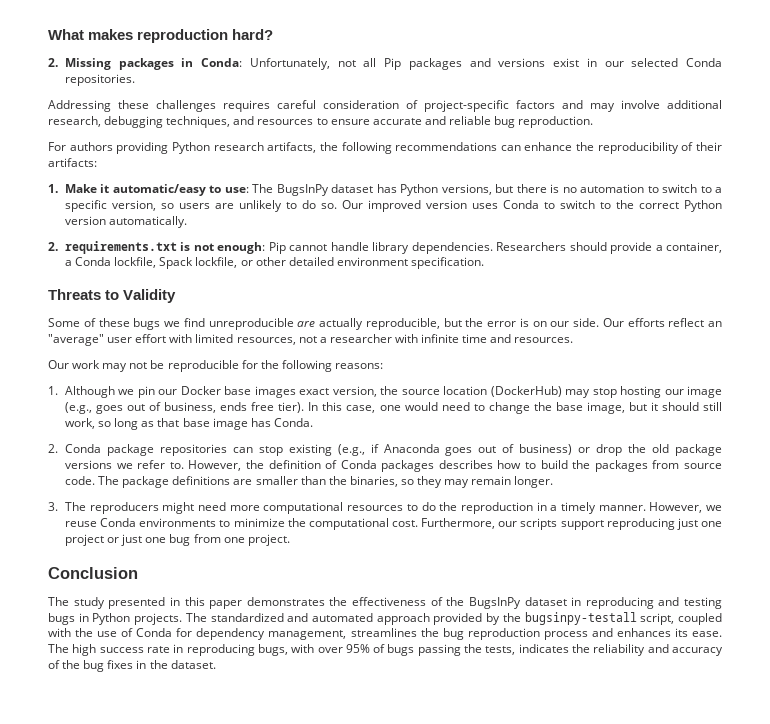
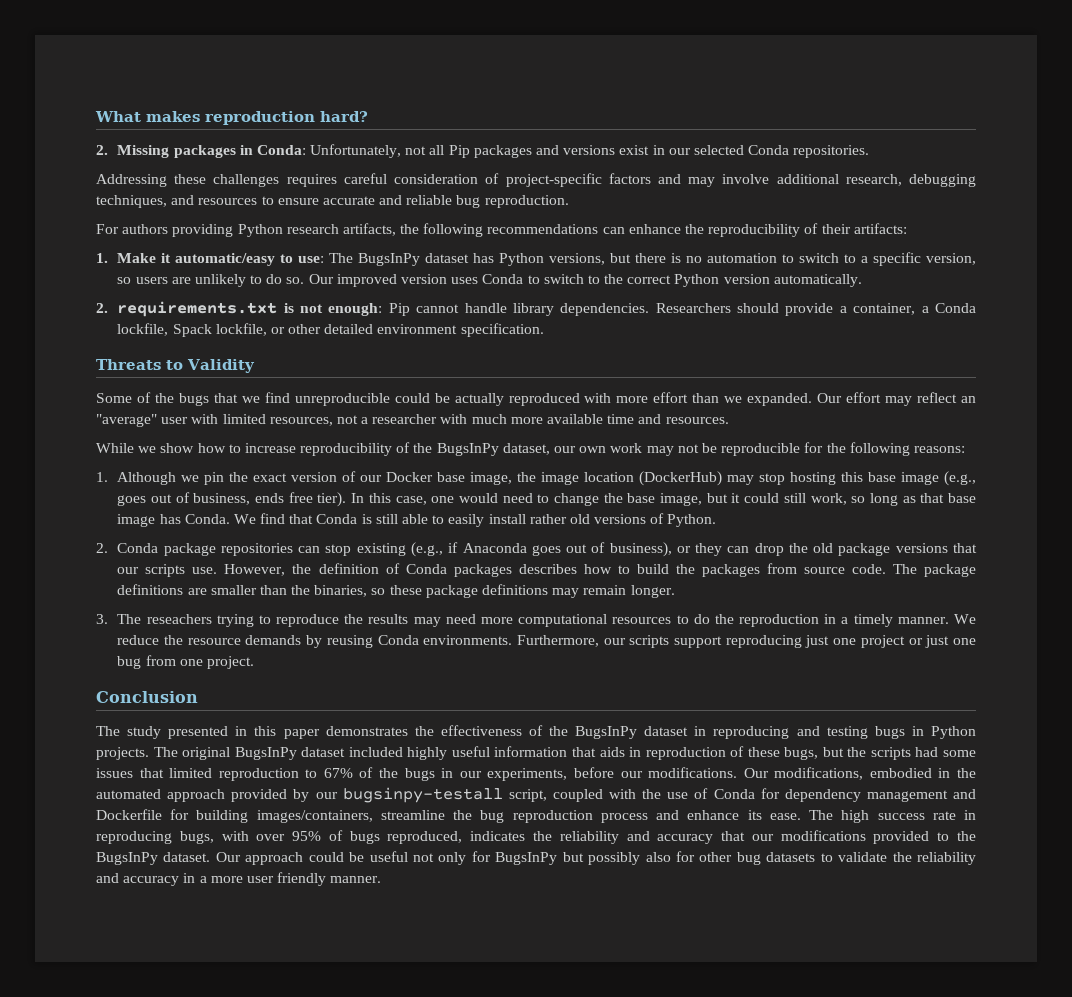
[98,318,665,330] these bugs we find unreproducible are actually reproducible, but the error is on our side. Our efforts -> [154,392,913,406] the bugs that we find unreproducible could be actually reproduced with more effort than we expanded. Our effort may
[135,334,167,343] effort -> (189, 420) none
[421,334,460,343] infinite -> [471,414,604,424] much more available
[48,360,69,369] Our -> [96,442,607,456] While we show how to increase reproducibility of the BugsInPy dataset, our own
[158,386,440,398] our Docker base images exact version, the source -> [229,471,580,485] the exact version of our Docker base image, the image
[664,389,684,395] our -> [841,472,897,482] this base
[661,402,699,411] should -> [744,493,780,503] could
(313, 422) none -> [233,513,717,527] We find that Conda is still able to easily install rather old versions of Python.
[519,444,591,455] business) or -> [609,542,750,557] business), or they can
[116,460,184,469] we refer to. -> [953,543,978,553] [117,564,218,577] that our scripts use.
[417,476,443,488] they -> [389,584,549,598] these package definitions
[89,502,195,514] reproducers might -> [146,614,441,627] reseachers trying to reproduce the results may
[649,502,722,513] [65,518,419,530] However, we reuse Conda environments to minimize the computational cost. -> [954,614,977,624] [117,635,513,648] We reduce the resource demands by reusing Conda environments.
[210,613,309,622] standardized and -> [182,746,976,760] [96,767,976,781] original BugsInPy dataset included highly useful information that aids in reproduction of these bugs, but the scripts had some issues that limited reproduction to 67% of the bugs in our experiments, before our modifications. Our modifications, embodied in the
[502,613,521,622] the -> [315,792,338,799] our
[268,628,417,640] management, streamlines -> [866,789,976,802] [96,809,445,823] management and Dockerfile for building images/containers, streamline
[616,628,671,637] enhances -> [687,810,740,820] enhance
[417,644,516,656] passing the tests, -> [387,831,463,844] reproduced,
[48,660,216,672] of the bug fixes in the dataset. -> [721,830,977,844] [96,851,977,865] [96,872,382,886] that our modifications provided to the BugsInPy dataset. Our approach could be useful not only for BugsInPy but possibly also for other bug datasets to validate the reliability and accuracy in a more user friendly manner.

